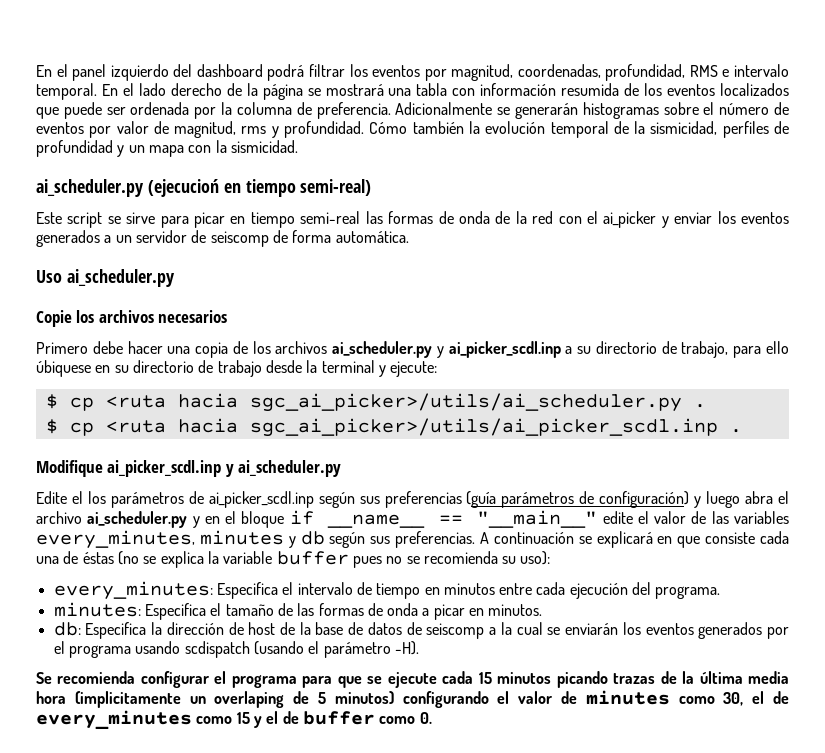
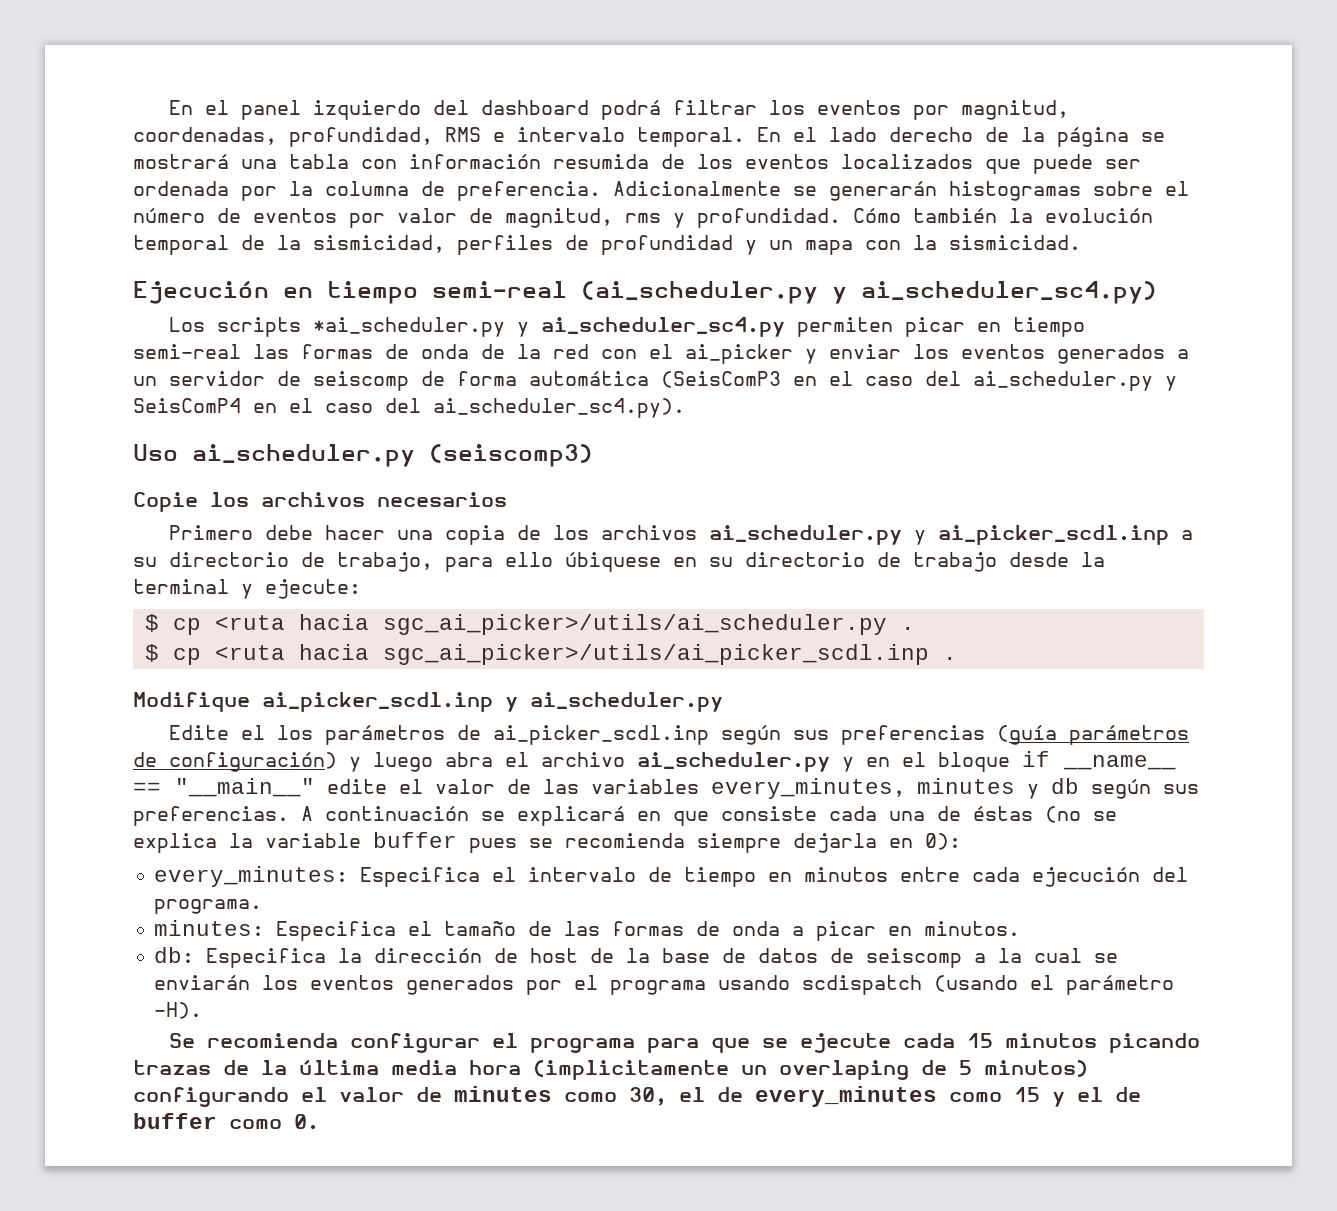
[36,179,372,197] [36,212,189,228] ai_scheduler.py (ejecucioń en tiempo semi-real) // Este script se sirve para -> [133,281,1157,304] [168,317,893,337] Ejecución en tiempo semi-real (ai_scheduler.py y ai_scheduler_sc4.py) // Los scripts *ai_scheduler.py y ai_scheduler_sc4.py permiten
[335,231,409,243] automática. -> [529,371,1177,391] [133,398,685,418] automática (SeisComP3 en el caso del ai_scheduler.py y SeisComP4 en el caso del ai_scheduler_sc4.py).
(175, 278) none -> [429,444,593,467] (seiscomp3)
[386,556,403,564] no -> (517, 845) none
[502,551,551,565] su uso): -> [697,833,961,853] siempre dejarla en 0):

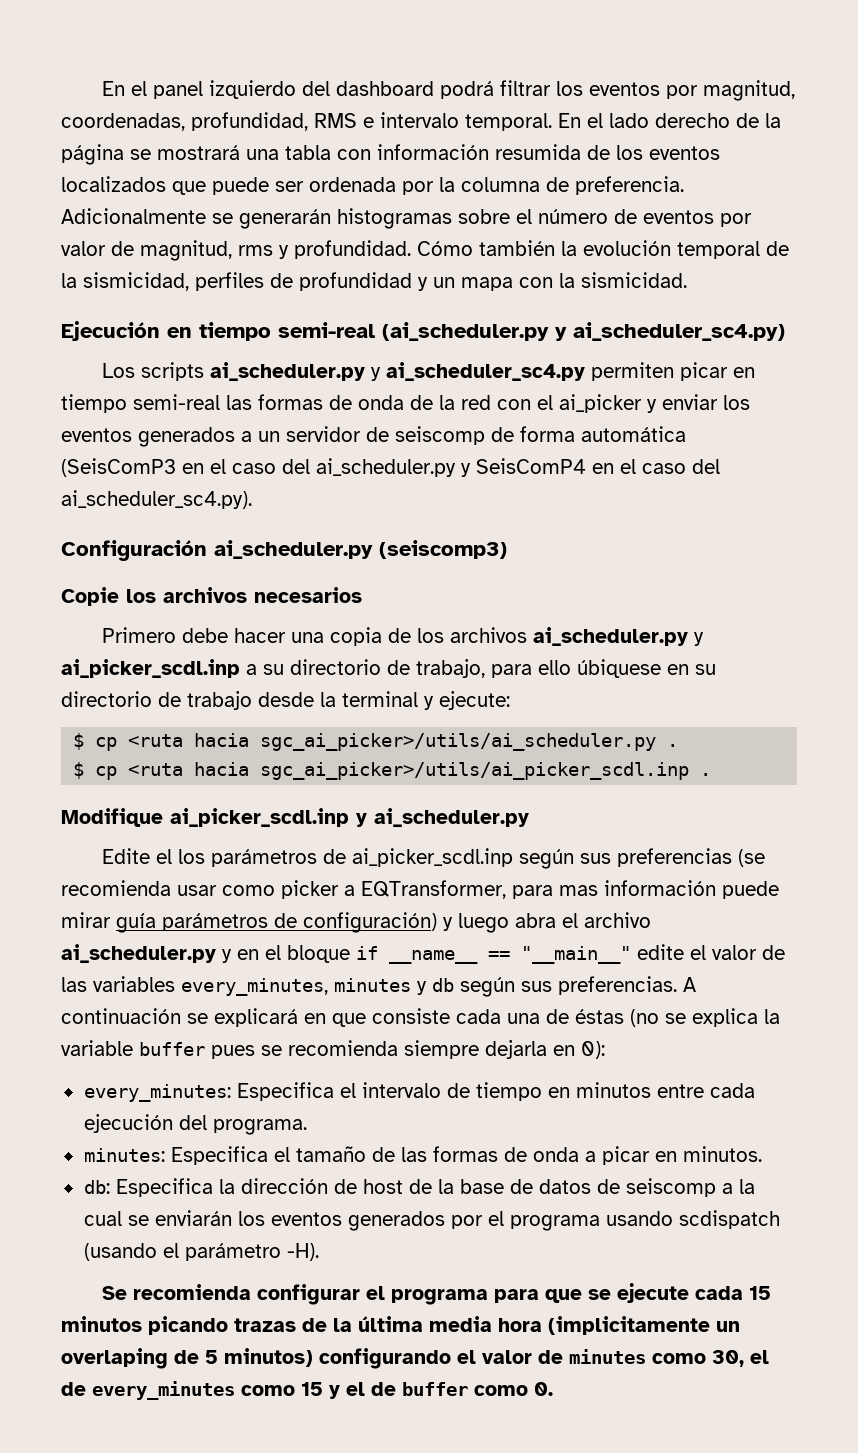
[312,317,505,337] *ai_scheduler.py -> [210,362,366,381] ai_scheduler.py
[133,444,178,461] Uso -> [61,540,207,561] Configuración
[996,725,1057,745] (guía -> [738,849,766,867] [61,880,779,899] [61,912,156,933] (se recomienda usar como picker a EQTransformer, para mas información puede mirar guía

